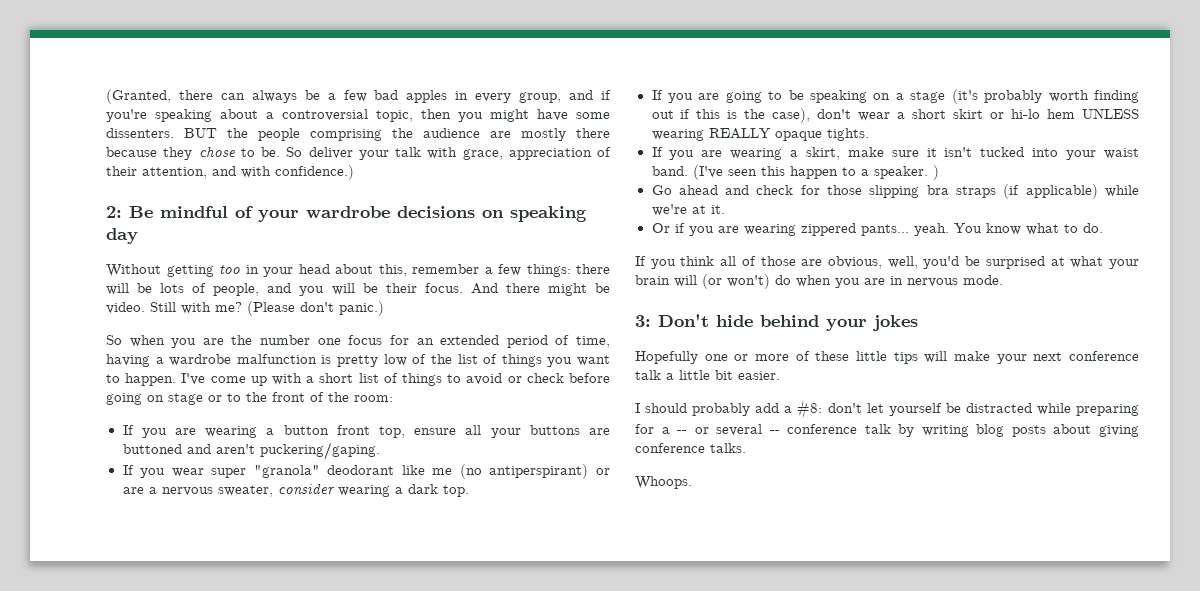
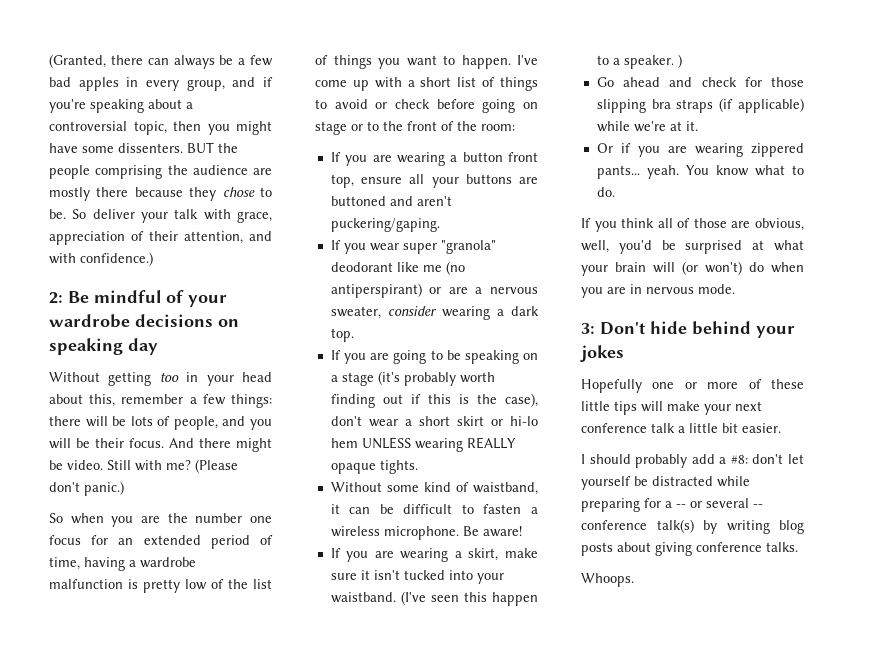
(869, 134) none -> [330,482,538,495] [330,504,538,514] [330,526,522,540] // Without some kind of waistband, it can be difficult to fasten a wireless microphone. Be aware!
[1103,148,1139,159] [651,166,688,176] waist band. -> [330,592,396,603] waistband.
[864,424,891,434] talk -> [656,519,694,533] talk(s)

